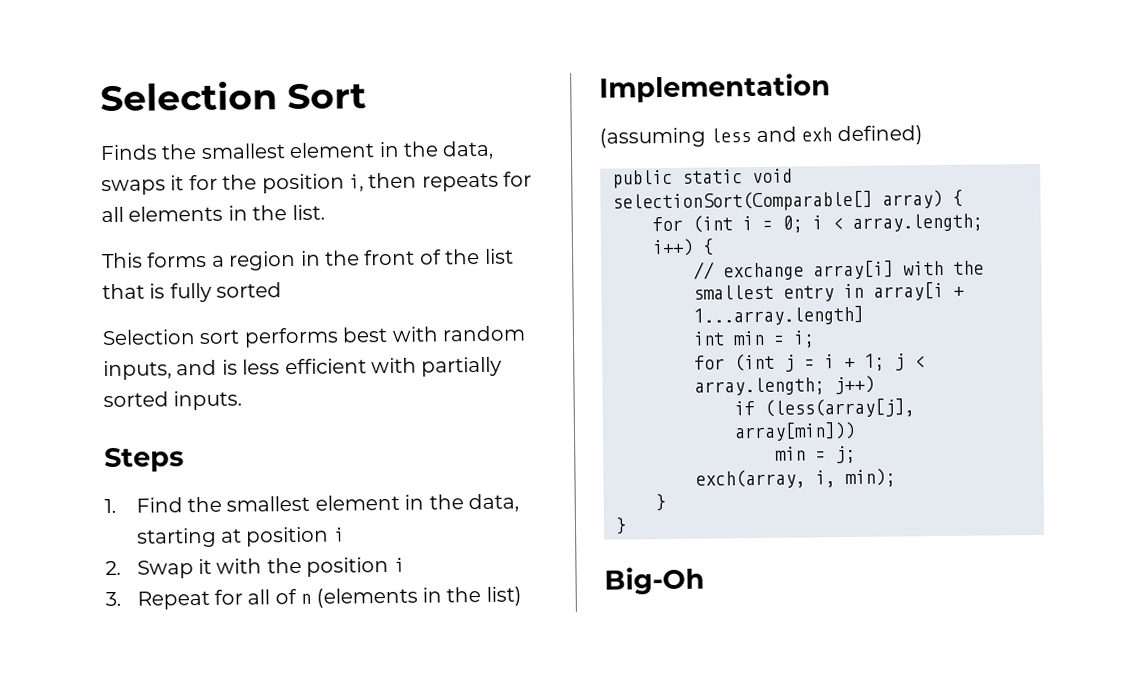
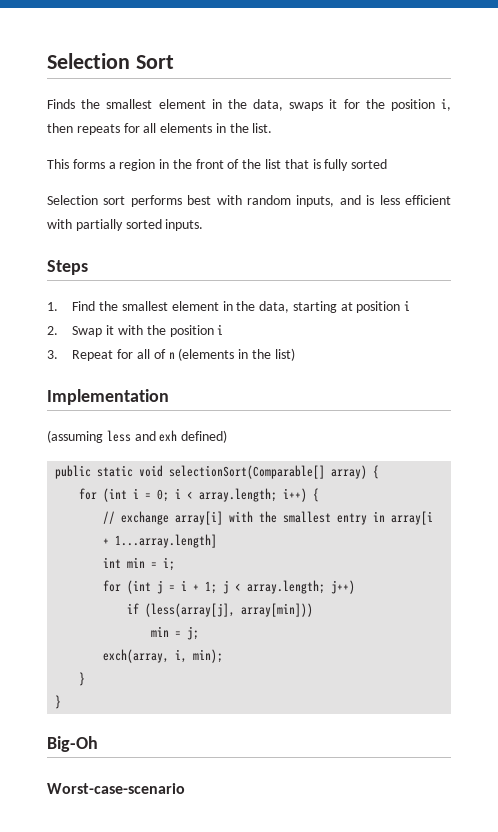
(705, 580) none -> [47,783,185,794] // Worst-case-scenario

